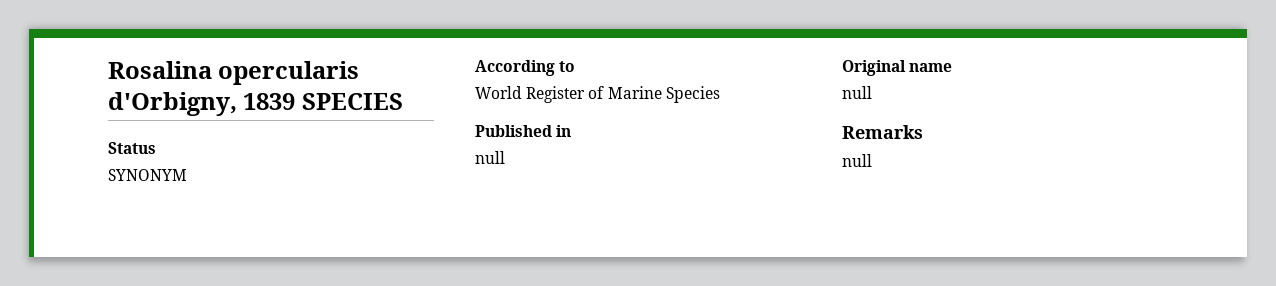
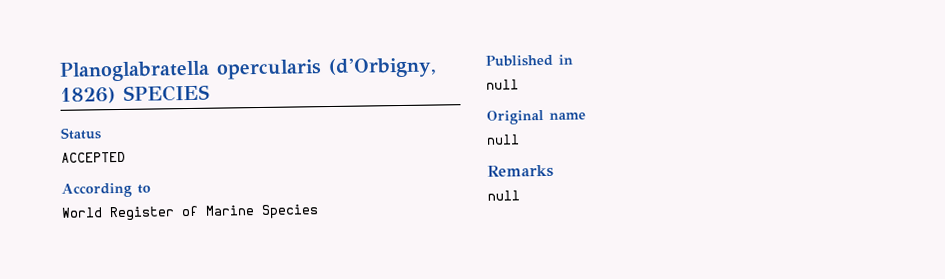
[108,61,360,85] [108,92,296,116] Rosalina opercularis d'Orbigny, 1839 -> [59,57,437,82] [60,87,116,104] Planoglabratella opercularis (d’Orbigny, 1826)
[108,169,187,181] SYNONYM -> [61,151,126,163] ACCEPTED

